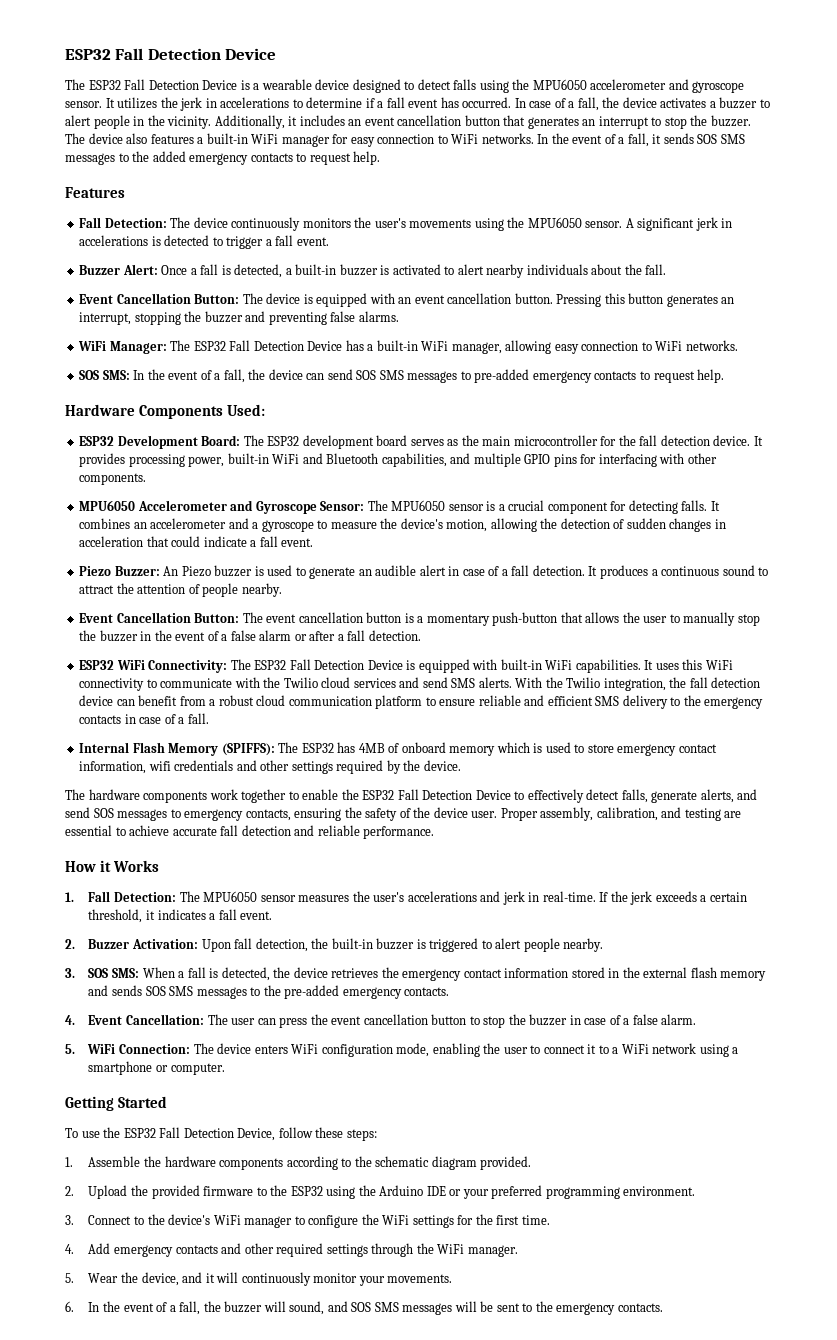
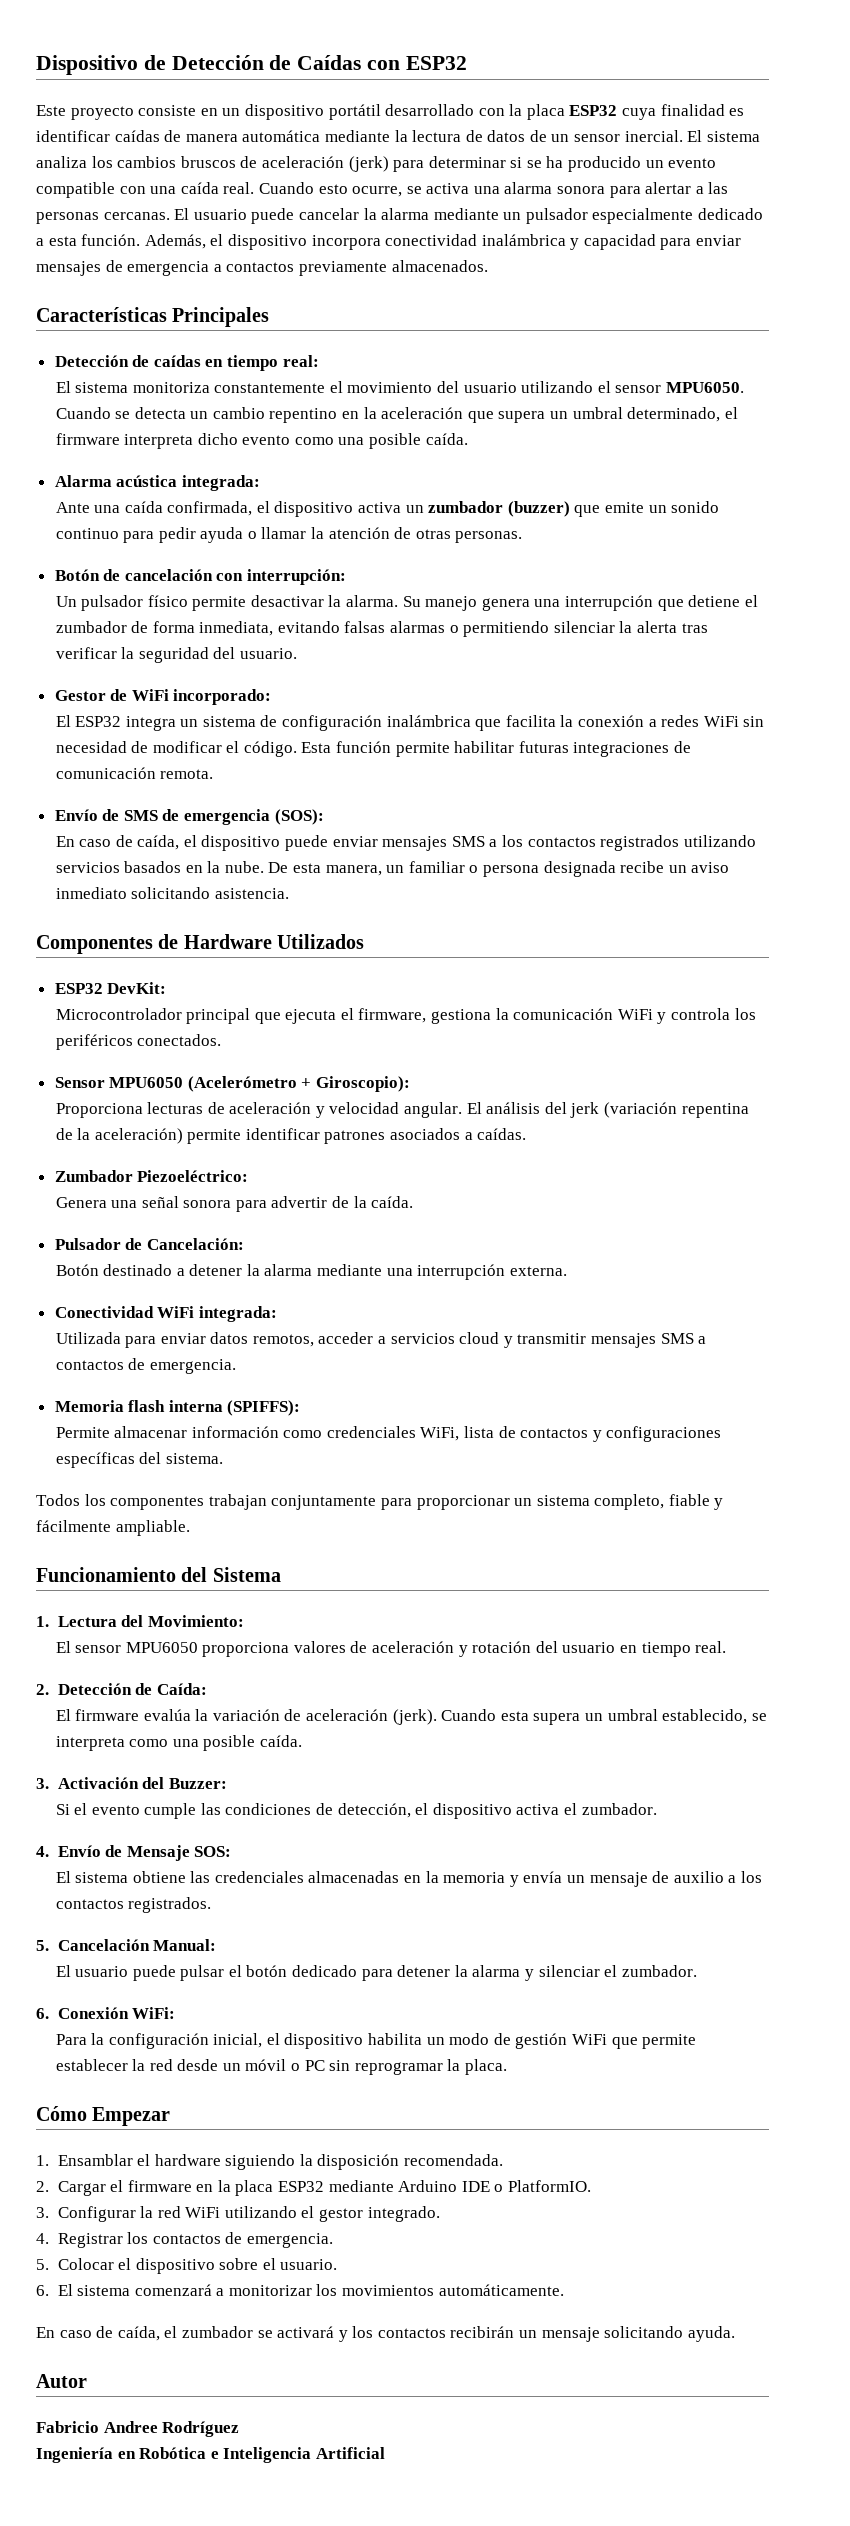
[65,48,277,60] [65,79,745,93] [65,97,770,111] [65,115,751,129] [65,133,745,147] [65,151,381,165] [65,187,125,198] [79,217,733,231] [79,235,329,249] [79,264,667,278] [79,293,735,307] [79,311,399,325] [78,340,738,354] [79,369,725,383] [65,404,266,419] [79,435,763,449] [79,453,717,467] [79,473,147,485] [79,500,720,514] [79,518,726,532] [79,536,314,547] [79,565,769,579] [79,583,282,597] [79,612,760,626] [79,630,421,642] [79,659,733,673] [79,677,761,691] [79,695,764,709] [79,713,209,724] [79,742,717,756] [79,760,461,774] [65,789,758,803] [65,807,742,821] [65,825,435,839] [65,860,160,872] [65,891,747,905] [88,909,273,923] [65,938,604,952] [65,967,767,981] [88,985,450,999] [65,1014,697,1028] [65,1043,739,1057] [88,1061,225,1075] [65,1096,168,1111] [65,1127,377,1141] [65,1156,532,1170] [65,1185,696,1199] [65,1214,550,1228] [65,1243,518,1257] [65,1272,453,1286] [65,1301,663,1315] ESP32 Fall Detection Device // The ESP32 Fall Detection Device is a wearable device designed to detect falls using the MPU6050 accelerometer and gyroscope sensor. It utilizes the jerk in accelerations to determine if a fall event has occurred. In case of a fall, the device activates a buzzer to alert people in the vicinity. Additionally, it includes an event cancellation button that generates an interrupt to stop the buzzer. The device also features a built-in WiFi manager for easy connection to WiFi networks. In the event of a fall, it sends SOS SMS messages to the added emergency contacts to request help. // Features // Fall Detection: The device continuously monitors the user's movements using the MPU6050 sensor. A significant jerk in accelerations is detected to trigger a fall event. // Buzzer Alert: Once a fall is detected, a built-in buzzer is activated to alert nearby individuals about the fall. // Event Cancellation Button: The device is equipped with an event cancellation button. Pressing this button generates an interrupt, stopping the buzzer and preventing false alarms. // WiFi Manager: The ESP32 Fall Detection Device has a built-in WiFi manager, allowing easy connection to WiFi networks. // SOS SMS: In the event of a fall, the device can send SOS SMS messages to pre-added emergency contacts to request help. // Hardware Components Used: // ESP32 Development Board: The ESP32 development board serves as the main microcontroller for the fall detection device. It provides processing power, built-in WiFi and Bluetooth capabilities, and multiple GPIO pins for interfacing with other components. // MPU6050 Accelerometer and Gyroscope Sensor: The MPU6050 sensor is a crucial component for detecting falls. It combines an accelerometer and a gyroscope to measure the device's motion, allowing the detection of sudden changes in acceleration that could indicate a fall event. // Piezo Buzzer: An Piezo buzzer is used to generate an audible alert in case of a fall detection. It produces a continuous sound to attract the attention of people nearby. // Event Cancellation Button: The event cancellation button is a momentary push-button that allows the user to manually stop the buzzer in the event of a false alarm or after a fall detection. // ESP32 WiFi Connectivity: The ESP32 Fall Detection Device is equipped with built-in WiFi capabilities. It uses this WiFi connectivity to communicate with the Twilio cloud services and send SMS alerts. With the Twilio integration, the fall detection device can benefit from a robust cloud communication platform to ensure reliable and efficient SMS delivery to the emergency contacts in case of a fall. // Internal Flash Memory (SPIFFS): The ESP32 has 4MB of onboard memory which is used to store emergency contact information, wifi credentials and other settings required by the device. // The hardware components work together to enable the ESP32 Fall Detection Device to effectively detect falls, generate alerts, and send SOS messages to emergency contacts, ensuring the safety of the device user. Proper assembly, calibration, and testing are essential to achieve accurate fall detection and reliable performance. // How it Works // 1. Fall Detection: The MPU6050 sensor measures the user's accelerations and jerk in real-time. If the jerk exceeds a certain threshold, it indicates a fall event. // 2. Buzzer Activation: Upon fall detection, the built-in buzzer is triggered to alert people nearby. // 3. SOS SMS: When a fall is detected, the device retrieves the emergency contact information stored in the external flash memory and sends SOS SMS messages to the pre-added emergency contacts. // 4. Event Cancellation: The user can press the event cancellation button to stop the buzzer in case of a false alarm. // 5. WiFi Connection: The device enters WiFi configuration mode, enabling the user to connect it to a WiFi network using a smartphone or computer. // Getting Started // To use the ESP32 Fall Detection Device, follow these steps: // 1. Assemble the hardware components according to the schematic diagram provided. // 2. Upload the provided firmware to the ESP32 using the Arduino IDE or your preferred programming environment. // 3. Connect to the device's WiFi manager to configure the WiFi settings for the first time. // 4. Add emergency contacts and other required settings through the WiFi manager. // 5. Wear the device, and it will continuously monitor your movements. // 6. In the event of a fall, the buzzer will sound, and SOS SMS messages will be sent to the emergency contacts. -> [36,55,467,75] [36,104,745,120] [36,130,760,142] [36,156,717,172] [36,182,729,198] [36,208,764,224] [36,234,742,250] [36,260,488,276] [36,307,270,327] [54,355,319,371] [55,381,745,393] [55,407,738,423] [55,433,468,449] [54,475,260,491] [55,501,720,517] [55,527,523,543] [54,569,347,585] [55,595,758,611] [55,621,708,637] [55,647,297,663] [54,689,272,705] [55,715,765,731] [55,741,692,757] [55,767,214,779] [54,809,324,825] [55,835,756,851] [55,861,730,877] [55,887,289,899] [36,934,365,954] [54,982,167,994] [55,1008,756,1024] [55,1034,222,1050] [54,1076,411,1092] [55,1102,749,1118] [55,1128,527,1144] [54,1170,249,1182] [55,1196,414,1212] [54,1238,244,1250] [55,1264,567,1280] [54,1306,277,1322] [55,1332,707,1348] [55,1358,236,1374] [54,1400,301,1416] [55,1426,722,1442] [55,1452,223,1468] [36,1494,724,1510] [36,1520,190,1536] [36,1567,281,1582] [36,1615,244,1627] [55,1641,727,1657] [36,1683,207,1695] [55,1709,767,1725] [55,1735,302,1751] [36,1777,227,1789] [55,1803,657,1819] [36,1845,232,1861] [55,1871,762,1887] [55,1897,212,1913] [36,1939,217,1951] [55,1965,697,1981] [36,2007,176,2019] [55,2033,697,2049] [55,2059,508,2075] [36,2106,171,2126] [36,2154,504,2170] [36,2180,591,2196] [36,2206,440,2222] [36,2232,333,2248] [36,2258,338,2274] [36,2284,564,2296] [36,2326,735,2342] [36,2374,87,2388] [36,2421,240,2437] [36,2447,385,2463] Dispositivo de Detección de Caídas con ESP32 // Este proyecto consiste en un dispositivo portátil desarrollado con la placa ESP32 cuya finalidad es identificar caídas de manera automática mediante la lectura de datos de un sensor inercial. El sistema analiza los cambios bruscos de aceleración (jerk) para determinar si se ha producido un evento compatible con una caída real. Cuando esto ocurre, se activa una alarma sonora para alertar a las personas cercanas. El usuario puede cancelar la alarma mediante un pulsador especialmente dedicado a esta función. Además, el dispositivo incorpora conectividad inalámbrica y capacidad para enviar mensajes de emergencia a contactos previamente almacenados. // Características Principales // Detección de caídas en tiempo real: // El sistema monitoriza constantemente el movimiento del usuario utilizando el sensor MPU6050. Cuando se detecta un cambio repentino en la aceleración que supera un umbral determinado, el firmware interpreta dicho evento como una posible caída. // Alarma acústica integrada: // Ante una caída confirmada, el dispositivo activa un zumbador (buzzer) que emite un sonido continuo para pedir ayuda o llamar la atención de otras personas. // Botón de cancelación con interrupción: // Un pulsador físico permite desactivar la alarma. Su manejo genera una interrupción que detiene el zumbador de forma inmediata, evitando falsas alarmas o permitiendo silenciar la alerta tras verificar la seguridad del usuario. // Gestor de WiFi incorporado: // El ESP32 integra un sistema de configuración inalámbrica que facilita la conexión a redes WiFi sin necesidad de modificar el código. Esta función permite habilitar futuras integraciones de comunicación remota. // Envío de SMS de emergencia (SOS): // En caso de caída, el dispositivo puede enviar mensajes SMS a los contactos registrados utilizando servicios basados en la nube. De esta manera, un familiar o persona designada recibe un aviso inmediato solicitando asistencia. // Componentes de Hardware Utilizados // ESP32 DevKit: // Microcontrolador principal que ejecuta el firmware, gestiona la comunicación WiFi y controla los periféricos conectados. // Sensor MPU6050 (Acelerómetro + Giroscopio): // Proporciona lecturas de aceleración y velocidad angular. El análisis del jerk (variación repentina de la aceleración) permite identificar patrones asociados a caídas. // Zumbador Piezoeléctrico: // Genera una señal sonora para advertir de la caída. // Pulsador de Cancelación: // Botón destinado a detener la alarma mediante una interrupción externa. // Conectividad WiFi integrada: // Utilizada para enviar datos remotos, acceder a servicios cloud y transmitir mensajes SMS a contactos de emergencia. // Memoria flash interna (SPIFFS): // Permite almacenar información como credenciales WiFi, lista de contactos y configuraciones específicas del sistema. // Todos los componentes trabajan conjuntamente para proporcionar un sistema completo, fiable y fácilmente ampliable. // Funcionamiento del Sistema // 1. Lectura del Movimiento: // El sensor MPU6050 proporciona valores de aceleración y rotación del usuario en tiempo real. // 2. Detección de Caída: // El firmware evalúa la variación de aceleración (jerk). Cuando esta supera un umbral establecido, se interpreta como una posible caída. // 3. Activación del Buzzer: // Si el evento cumple las condiciones de detección, el dispositivo activa el zumbador. // 4. Envío de Mensaje SOS: // El sistema obtiene las credenciales almacenadas en la memoria y envía un mensaje de auxilio a los contactos registrados. // 5. Cancelación Manual: // El usuario puede pulsar el botón dedicado para detener la alarma y silenciar el zumbador. // 6. Conexión WiFi: // Para la configuración inicial, el dispositivo habilita un modo de gestión WiFi que permite establecer la red desde un móvil o PC sin reprogramar la placa. // Cómo Empezar // 1. Ensamblar el hardware siguiendo la disposición recomendada. // 2. Cargar el firmware en la placa ESP32 mediante Arduino IDE o PlatformIO. // 3. Configurar la red WiFi utilizando el gestor integrado. // 4. Registrar los contactos de emergencia. // 5. Colocar el dispositivo sobre el usuario. // 6. El sistema comenzará a monitorizar los movimientos automáticamente. // En caso de caída, el zumbador se activará y los contactos recibirán un mensaje solicitando ayuda. // Autor // Fabricio Andree Rodríguez // Ingeniería en Robótica e Inteligencia Artificial

